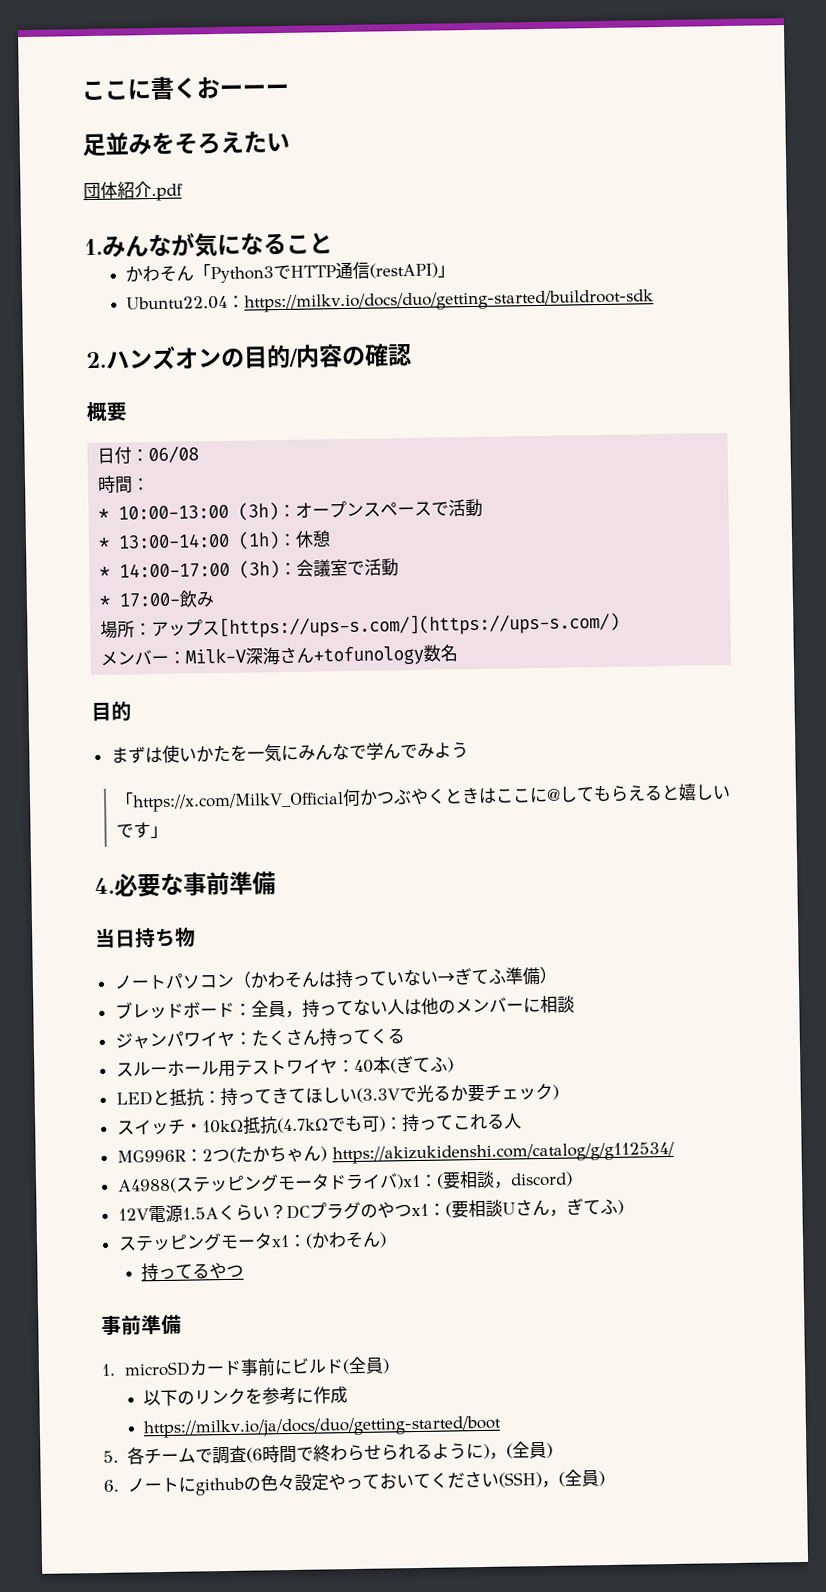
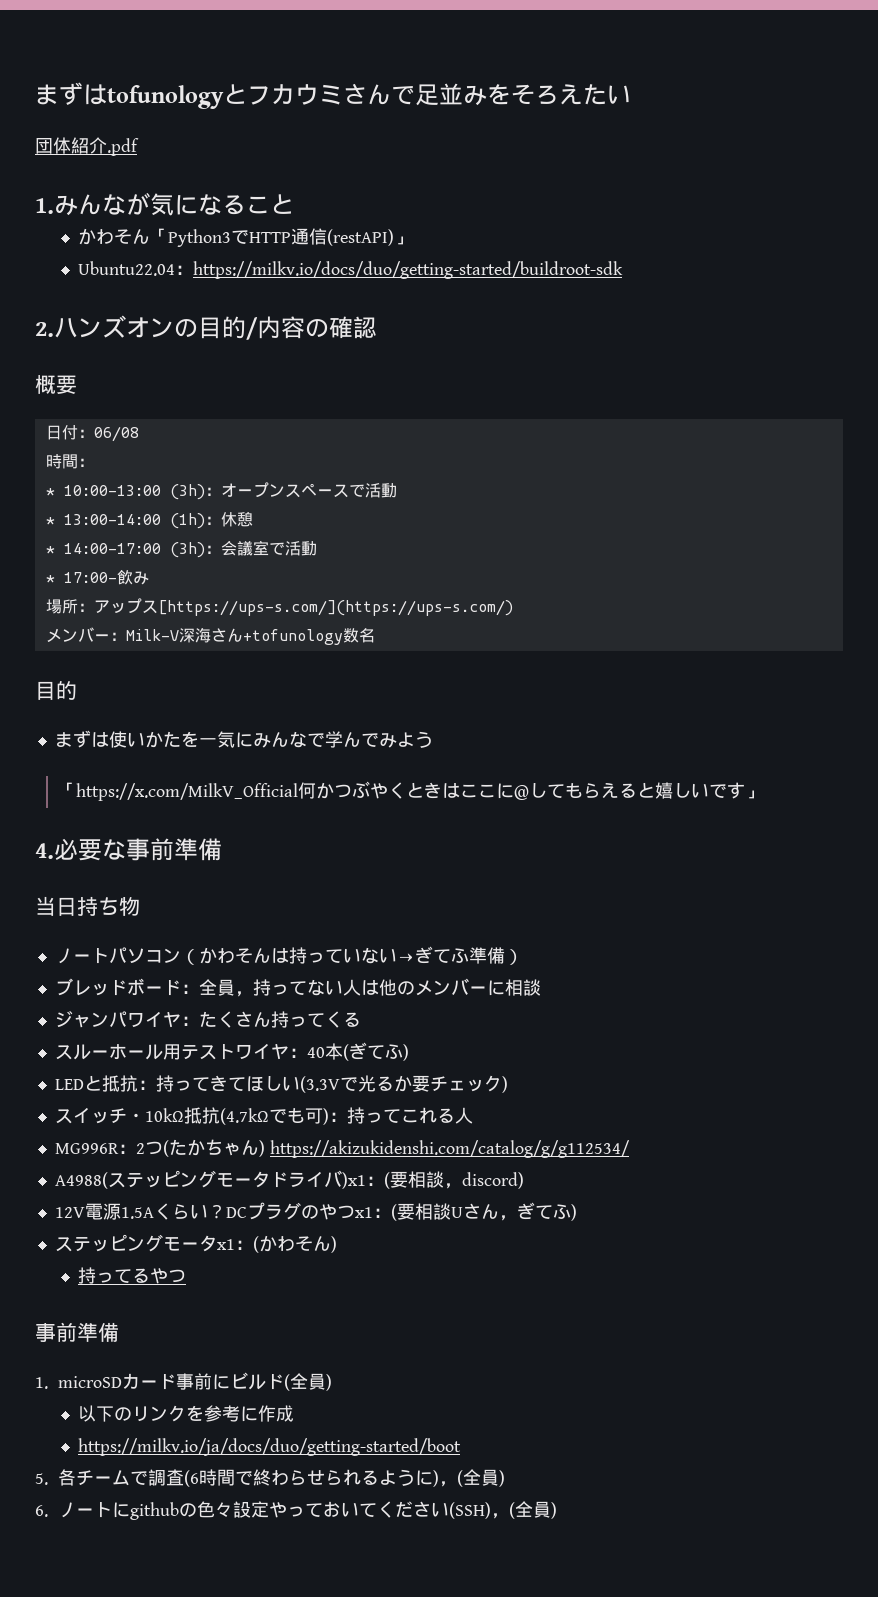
[81,76,289,101] ここに書くおーーー // -> [35,82,415,109] まずはtofunologyとフカウミさんで

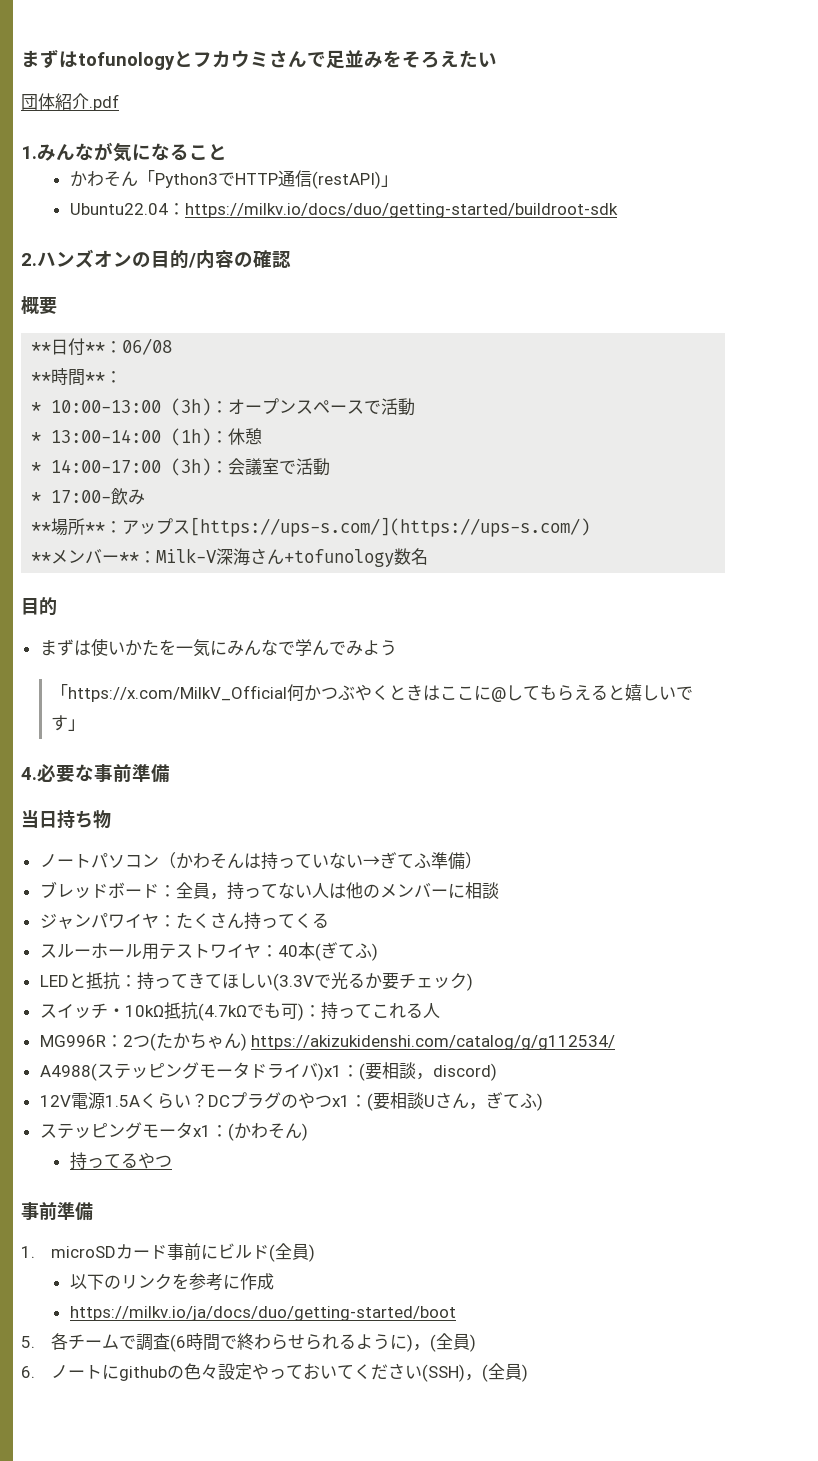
[45,425,78,440] 日付 -> [31,338,106,356] **日付**
[45,454,78,469] 時間 -> [31,368,106,386] **時間**
[45,599,78,614] 場所 -> [31,518,106,536] **場所**
[45,627,110,643] メンバー -> [31,549,140,564] **メンバー**

